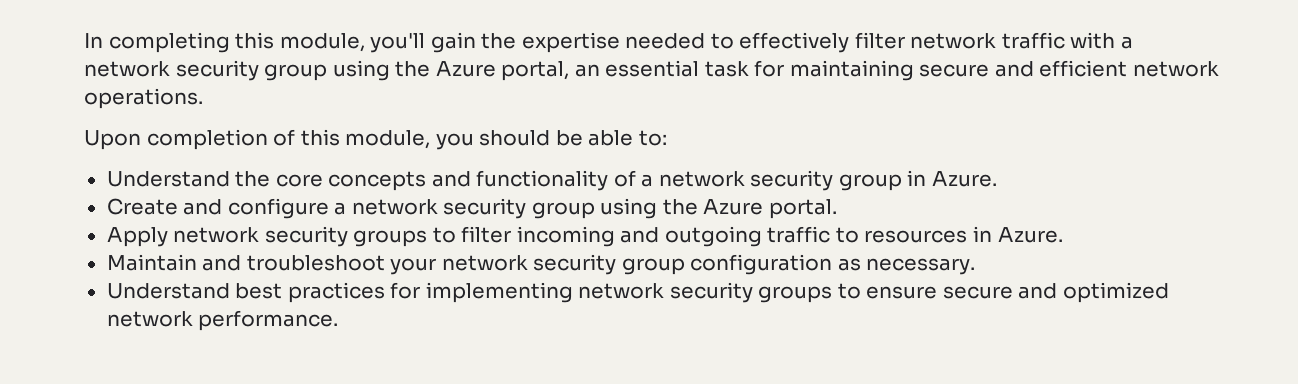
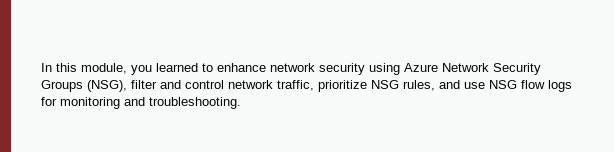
[108,32,1134,53] [84,60,1220,81] [84,88,203,109] [84,129,667,150] [106,170,997,191] [106,198,837,219] [106,226,1063,247] [106,254,976,275] [106,282,1169,303] [106,310,339,331] completing this module, you'll gain the expertise needed to effectively filter network traffic with a network security group using the Azure portal, an essential task for maintaining secure and efficient network operations. // Upon completion of this module, you should be able to: // Understand the core concepts and functionality of a network security group in Azure. // Create and configure a network security group using the Azure portal. // Apply network security groups to filter incoming and outgoing traffic to resources in Azure. // Maintain and troubleshoot your network security group configuration as necessary. // Understand best practices for implementing network security groups to ensure secure and optimized network performance. -> [56,63,541,75] [41,80,572,92] [41,97,241,109] this module, you learned to enhance network security using Azure Network Security Groups (NSG), filter and control network traffic, prioritize NSG rules, and use NSG flow logs for monitoring and troubleshooting.

